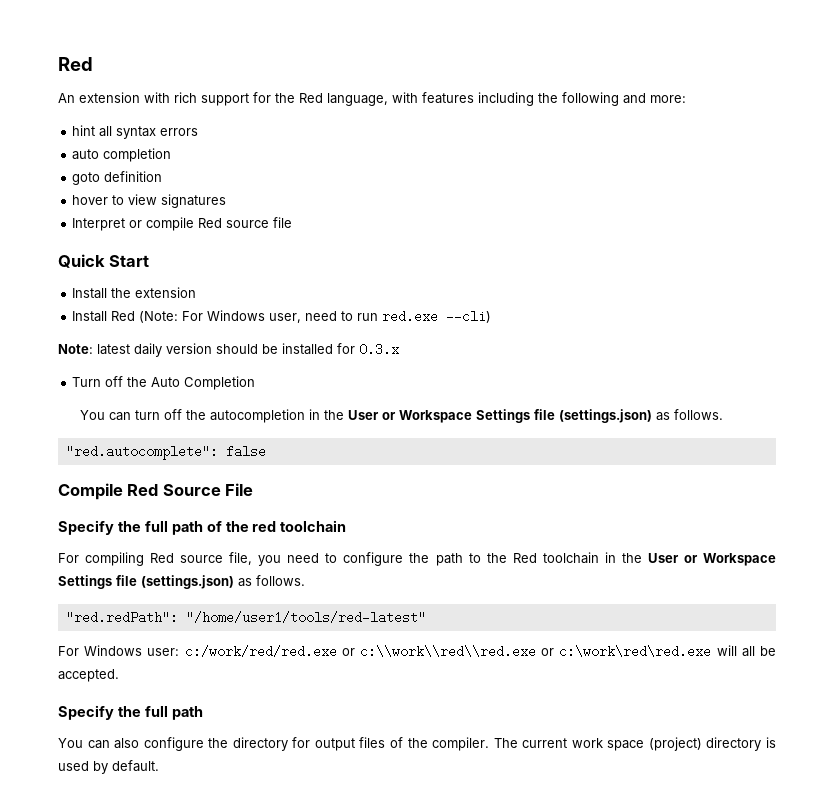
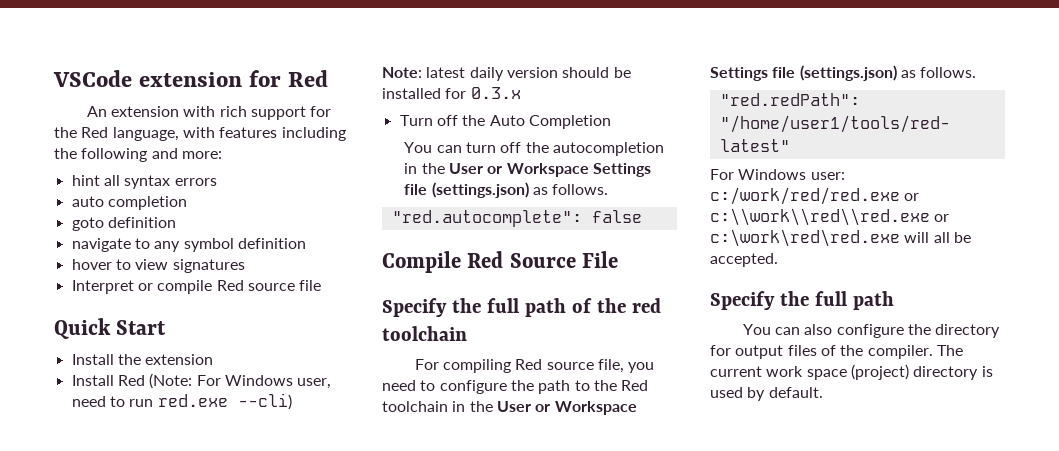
(58, 64) none -> [53,70,281,87] VSCode extension for
(163, 176) none -> [71,238,306,252] // navigate to any symbol definition

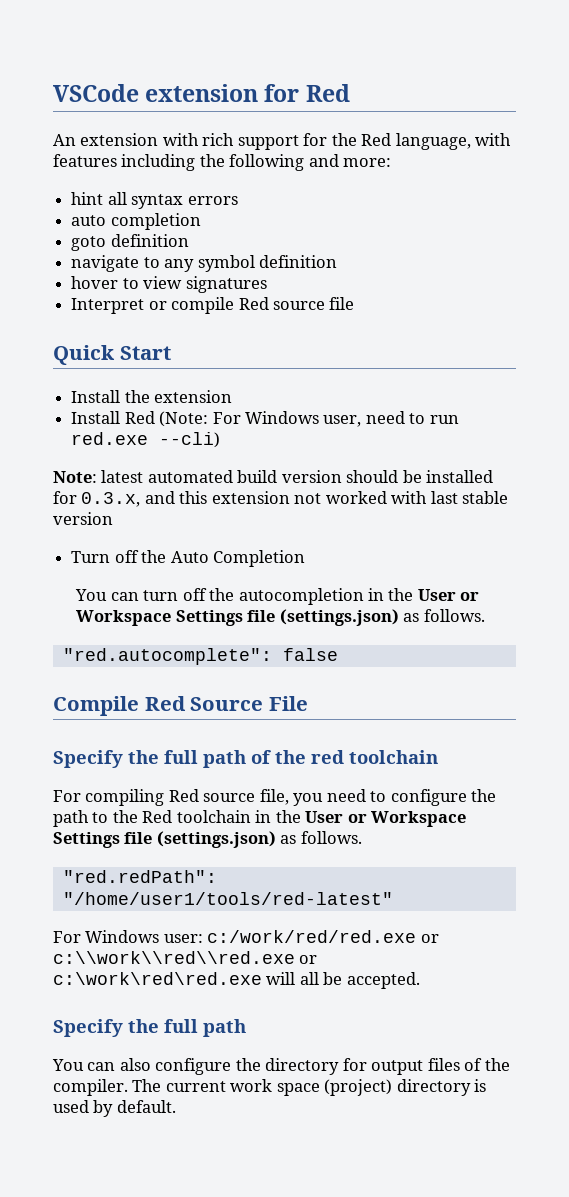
[469,67,504,81] daily -> [147,470,278,483] automated build
[470,87,521,99] 0.3.x -> [81,491,509,507] [53,512,113,525] 0.3.x, and this extension not worked with last stable version

